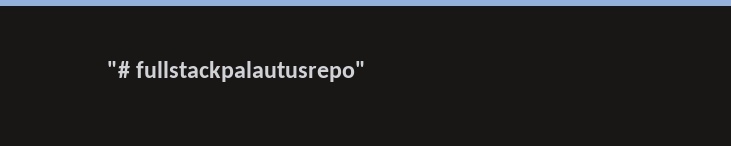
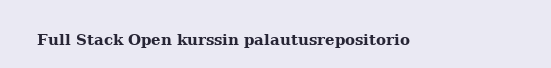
[107,61,367,82] "# fullstackpalautusrepo" -> [37,34,410,48] Full Stack Open kurssin palautusrepositorio

